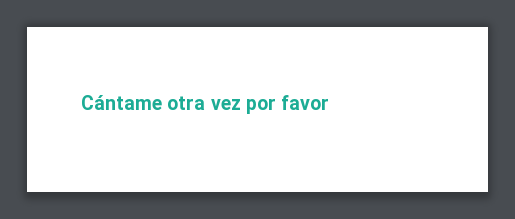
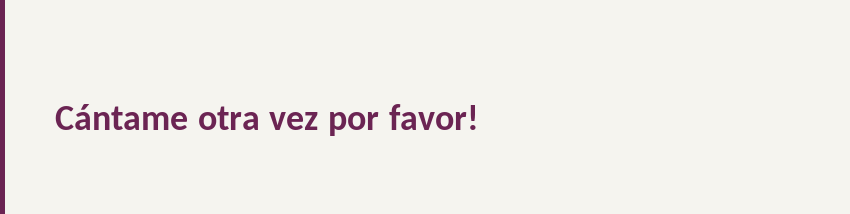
[281,95,330,110] favor -> [388,104,479,130] favor!

